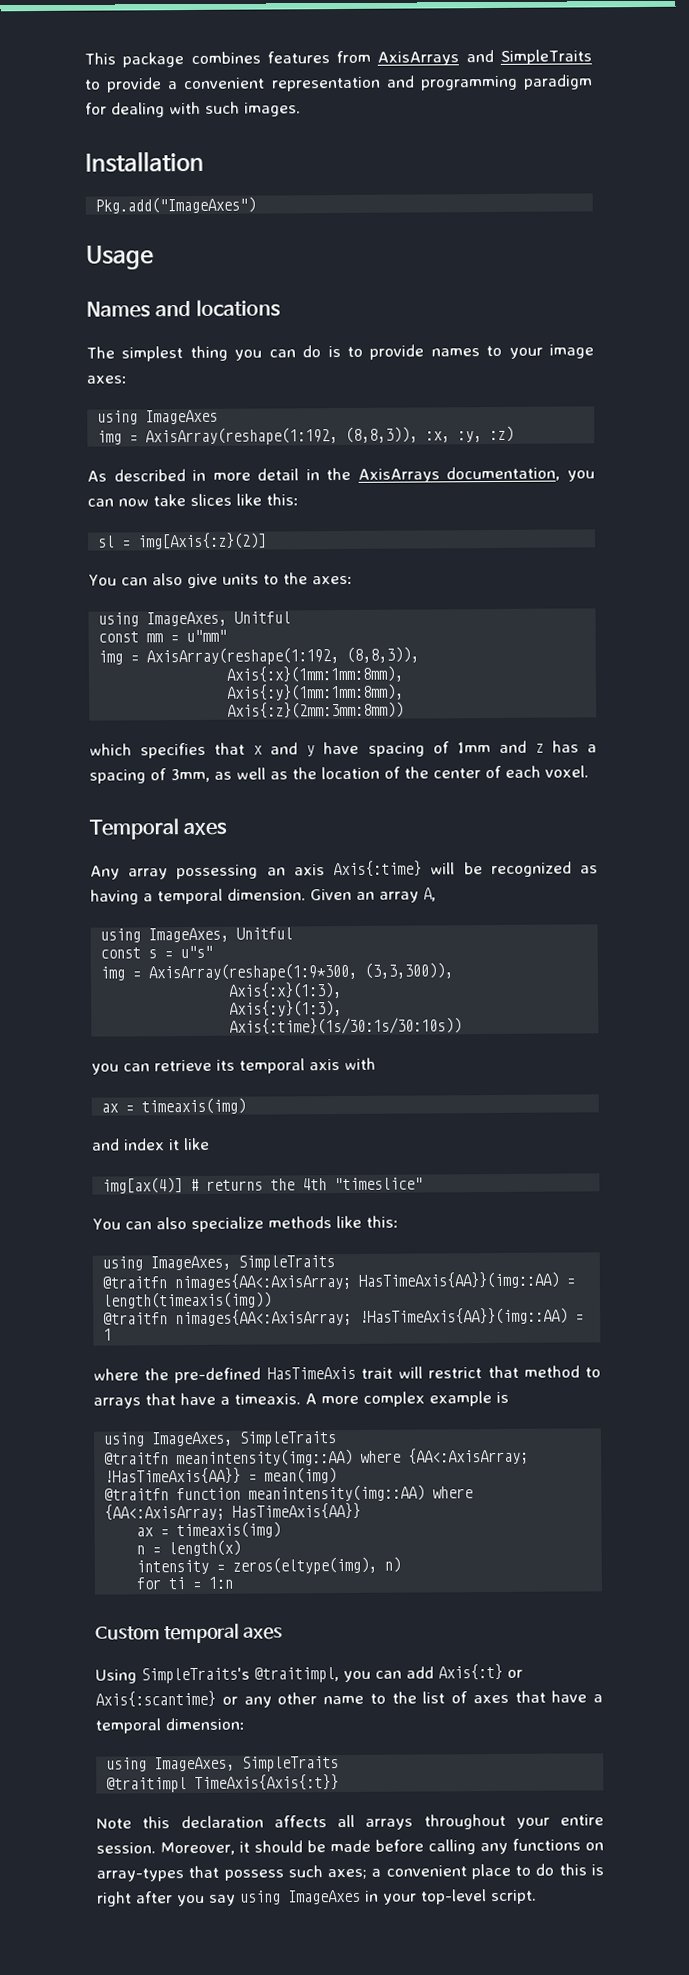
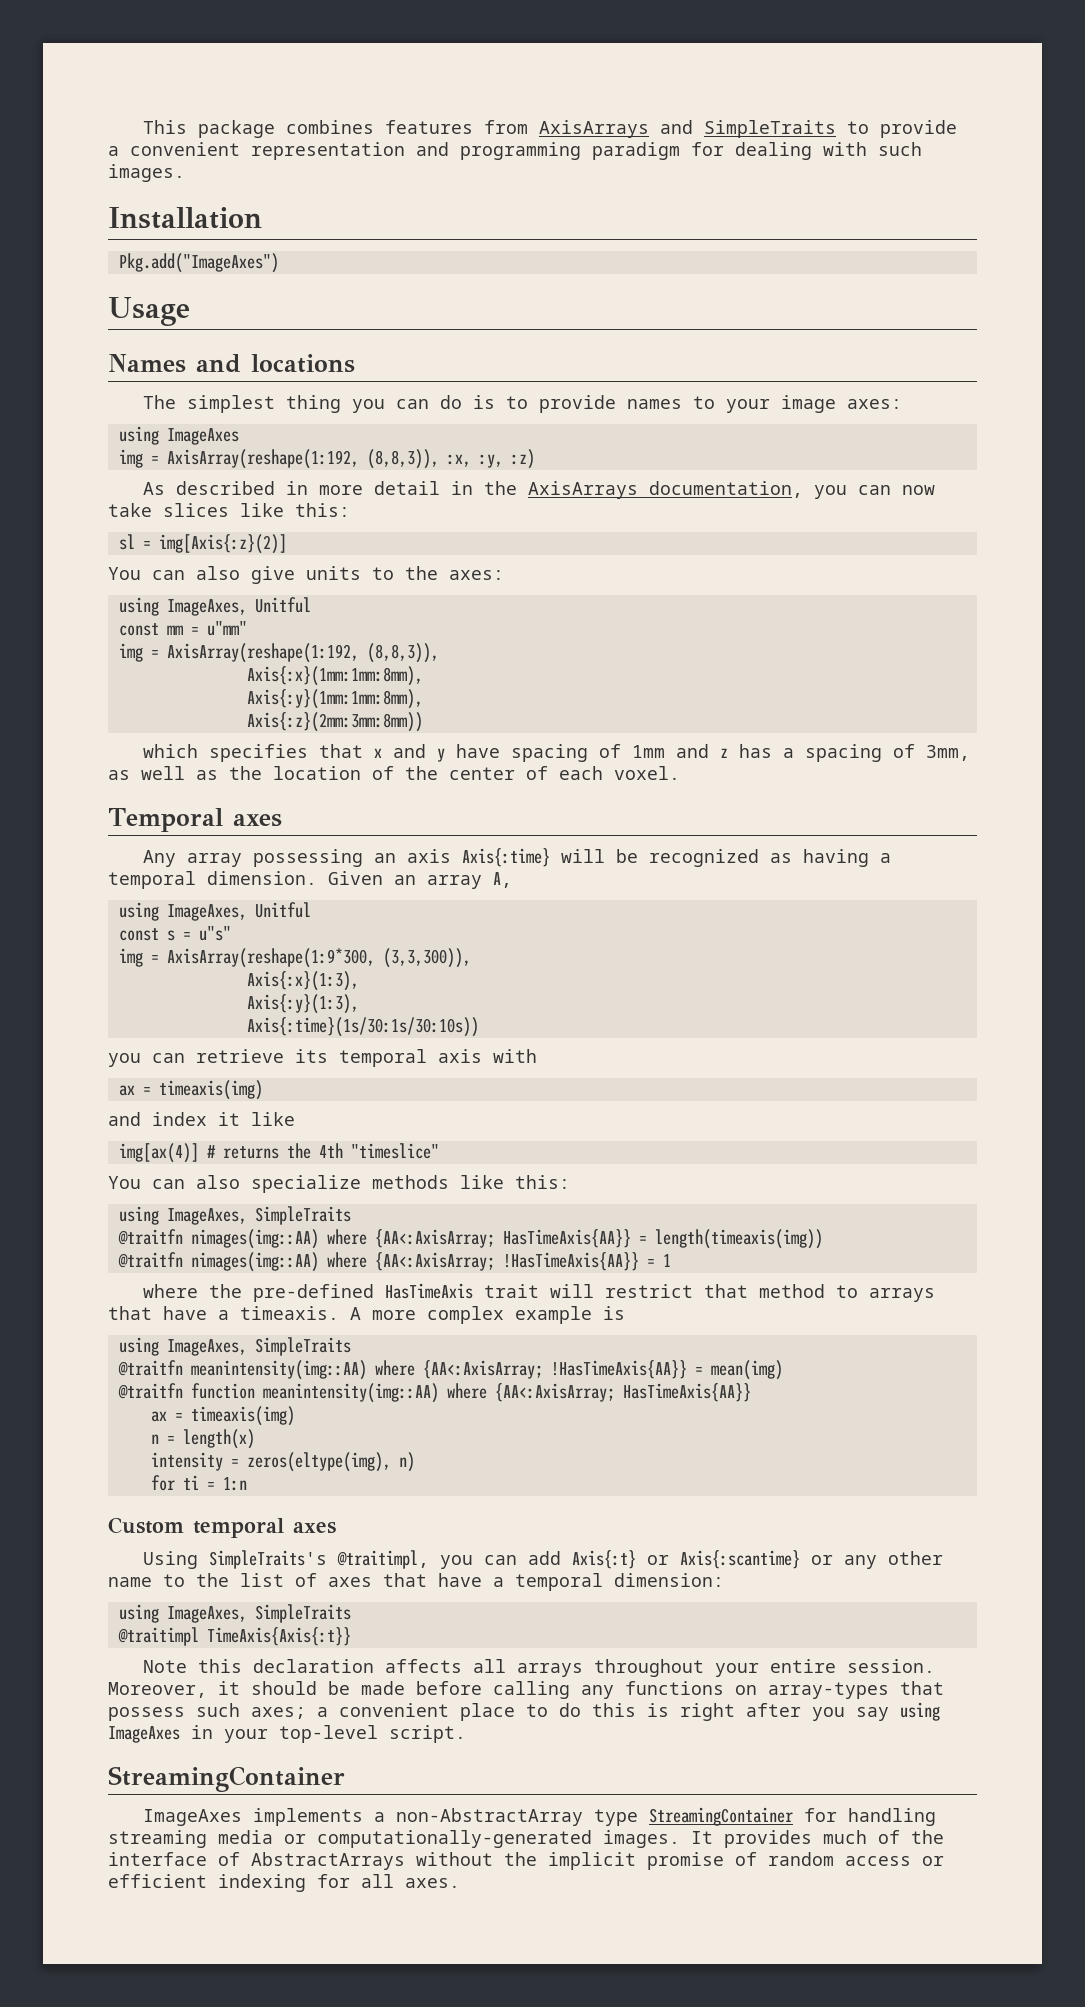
[174,1271,560,1291] nimages{AA<:AxisArray; HasTimeAxis{AA}}(img::AA) -> [190,1229,631,1249] nimages(img::AA) where {AA<:AxisArray; HasTimeAxis{AA}}
[175,1307,569,1327] nimages{AA<:AxisArray; !HasTimeAxis{AA}}(img::AA) -> [190,1252,639,1272] nimages(img::AA) where {AA<:AxisArray; !HasTimeAxis{AA}}
(537, 1897) none -> [108,1766,345,1792] [143,1807,937,1826] [108,1830,944,1848] [108,1852,944,1870] [108,1874,460,1892] // StreamingContainer // ImageAxes implements a non-AbstractArray type StreamingContainer for handling streaming media or computationally-generated images. It provides much of the interface of AbstractArrays without the implicit promise of random access or efficient indexing for all axes.

